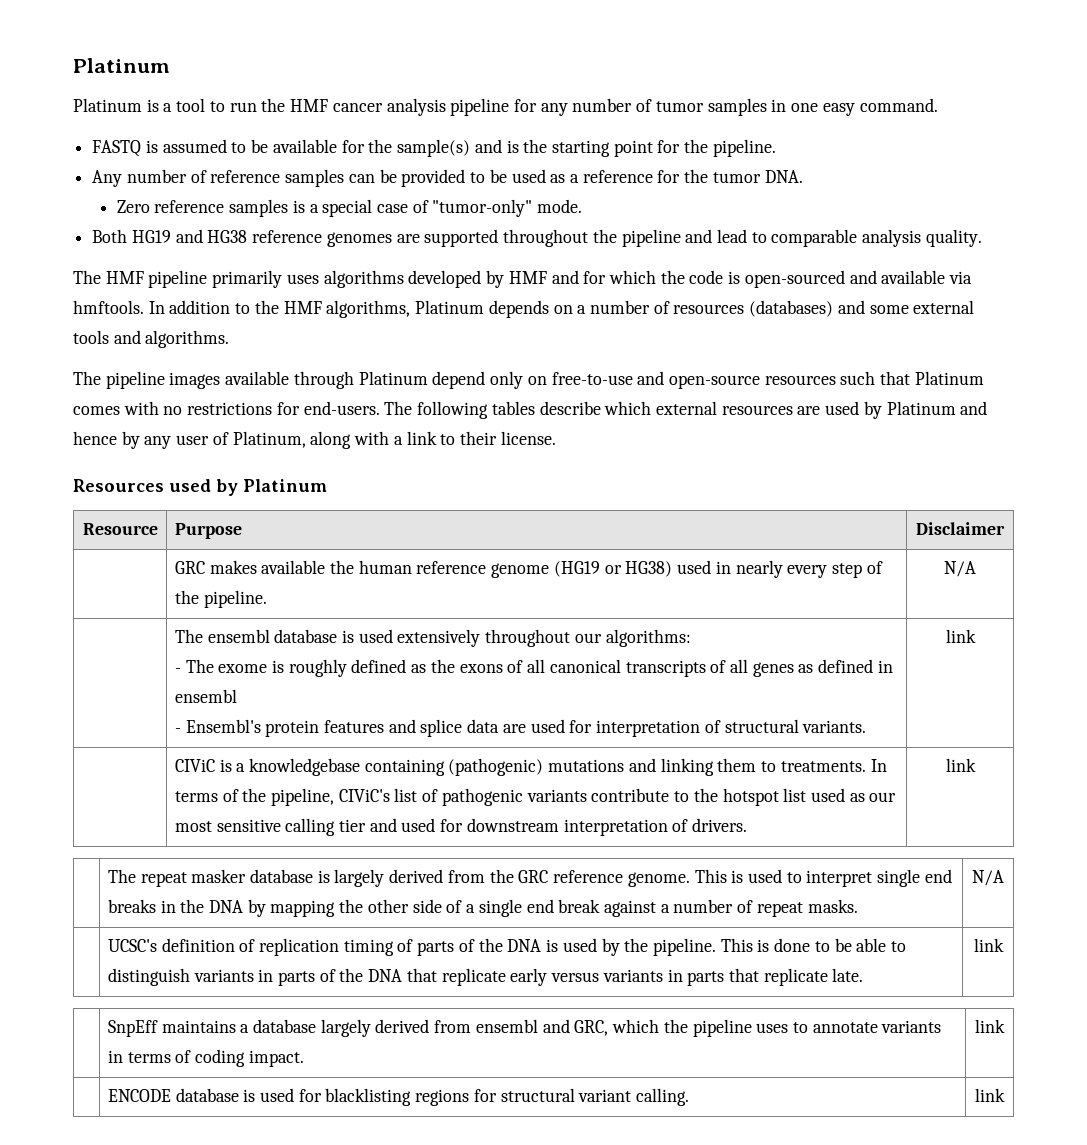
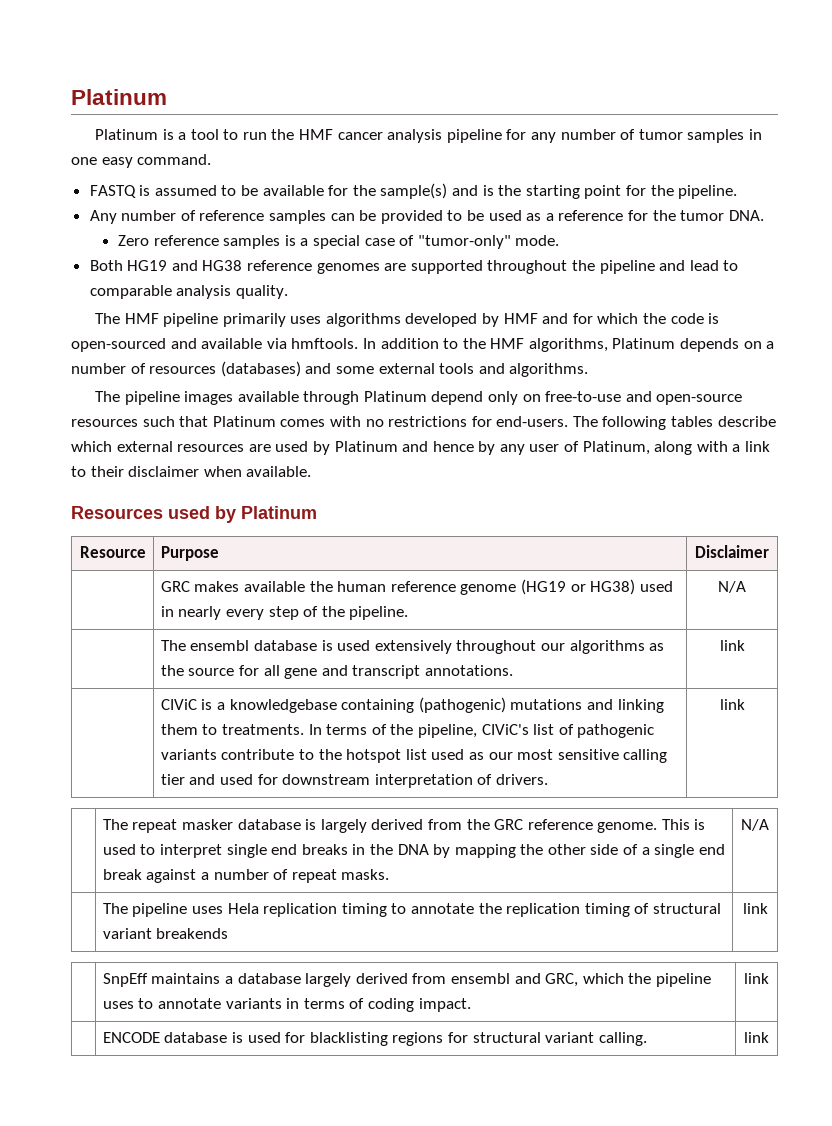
[500,431,556,445] license. -> [128,466,312,477] disclaimer when available.
[605,629,691,647] [174,659,893,677] [174,689,237,703] [174,719,867,737] algorithms: // - The exome is roughly defined as the exons of all canonical transcripts of all genes as defined in ensembl // - Ensembl's protein features and splice data are used for interpretation of structural variants. -> [569,640,665,654] [160,665,513,679] algorithms as the source for all gene and transcript annotations.
[107,938,907,956] [107,968,864,986] UCSC's definition of replication timing of parts of the DNA is used by the pipeline. This is done to be able to distinguish variants in parts of the DNA that replicate early versus variants in parts that replicate late. -> [102,903,721,917] [102,928,229,939] The pipeline uses Hela replication timing to annotate the replication timing of structural variant breakends

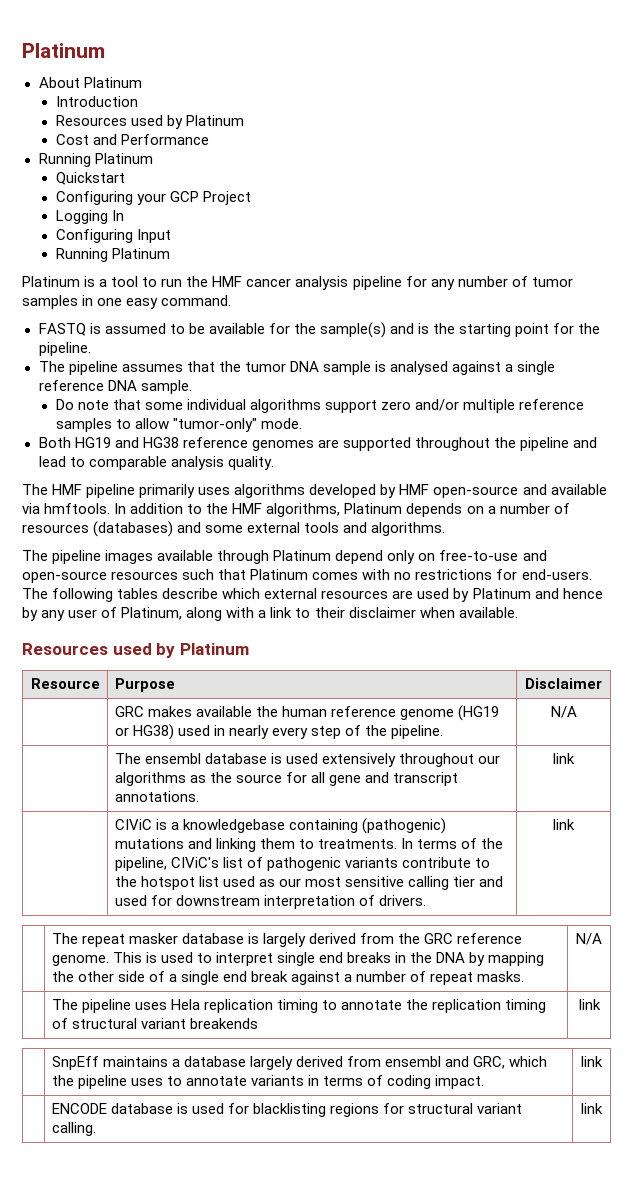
[71,89,167,105] Platinum -> [22,43,105,58] [38,77,142,88] [55,96,138,107] [55,115,244,129] [55,134,209,145] [38,153,153,167] [55,172,125,185] [55,191,251,205] [55,210,124,224] [55,229,171,243] [55,248,170,262] Platinum // About Platinum // Introduction // Resources used by Platinum // Cost and Performance // Running Platinum // Quickstart // Configuring your GCP Project // Logging In // Configuring Input // Running Platinum
[89,210,764,224] [117,235,415,249] Any number of reference samples can be provided to be used as a reference for the tumor DNA. // Zero reference samples is a special case of -> [38,361,556,375] [38,380,192,394] [55,399,585,413] [55,418,169,432] The pipeline assumes that the tumor DNA sample is analysed against a single reference DNA sample. // Do note that some individual algorithms support zero and/or multiple reference samples to allow
[542,313,720,324] [71,338,166,352] and for which the code is open-sourced -> [433,486,519,498] open-source

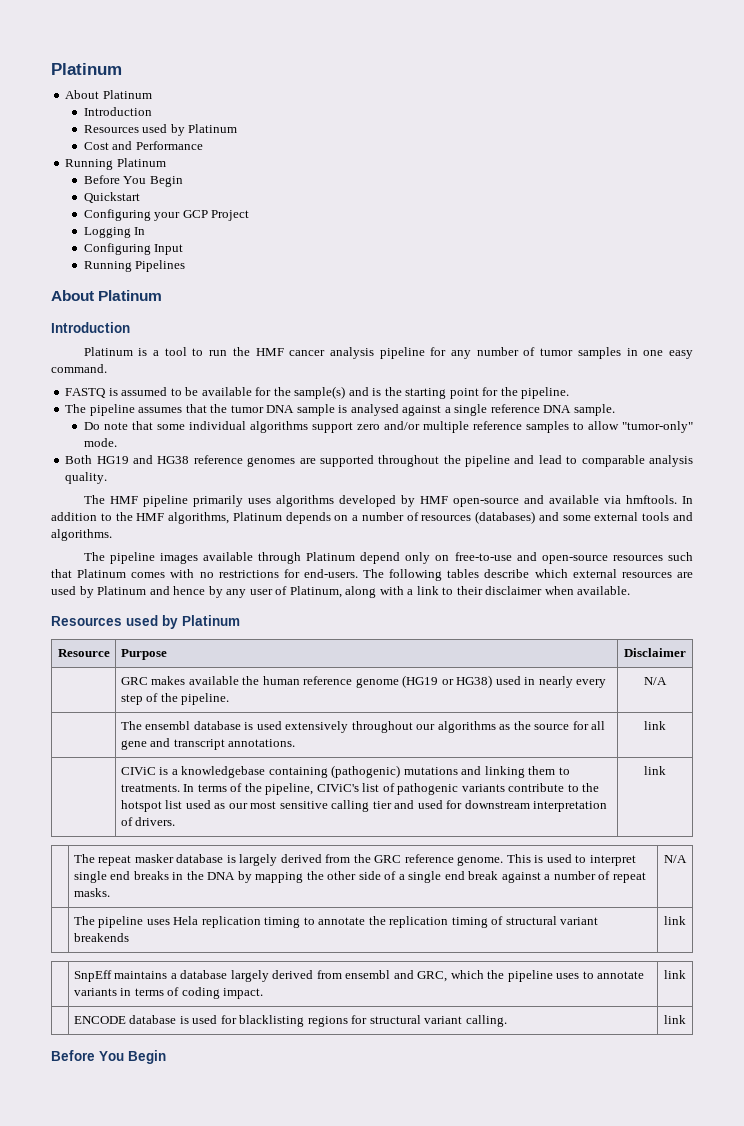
(153, 158) none -> [83,175,183,187] // Before You Begin
[111,248,170,259] Platinum -> [135,260,186,272] [51,290,163,301] [51,322,130,333] Pipelines // About Platinum // Introduction
(603, 1108) none -> [51,1050,166,1064] // Before You Begin

